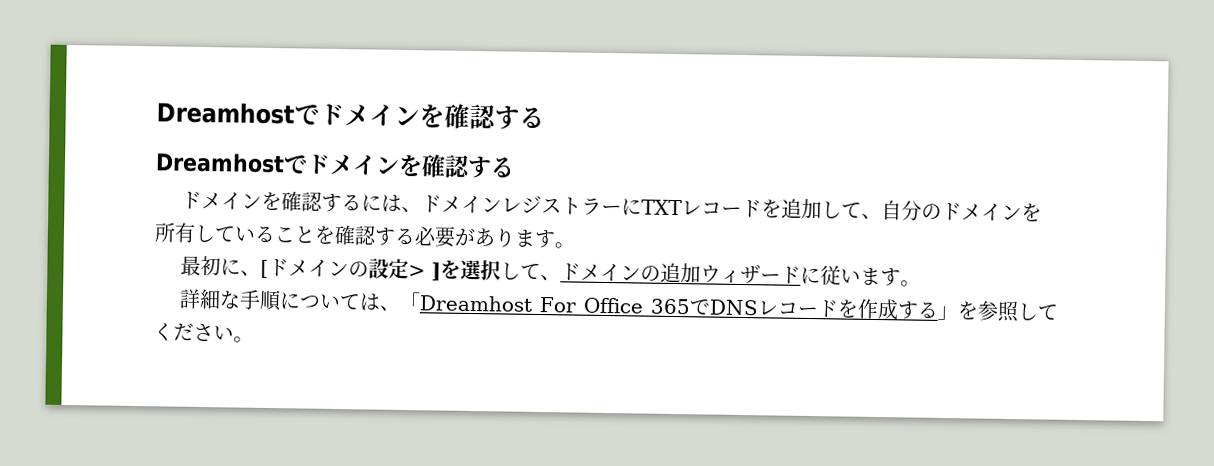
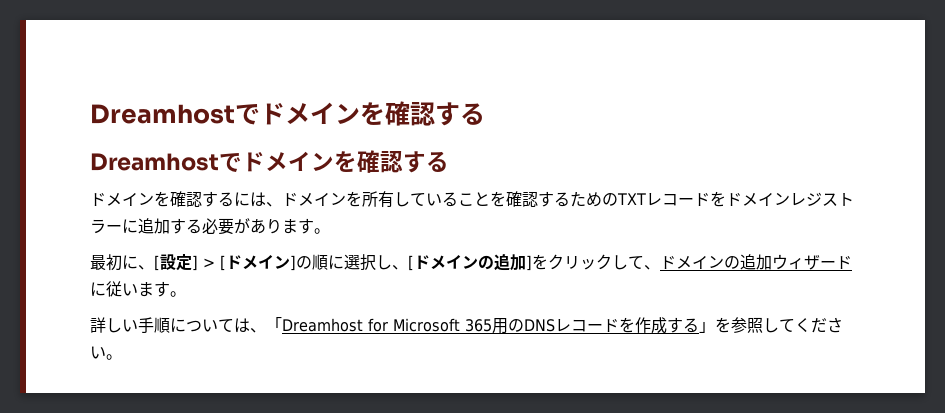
[501,195,1023,221] レジストラーにTXTレコードを追加して、自分のドメイン -> (346, 199) none
(416, 236) none -> [570,191,854,207] [90,218,202,234] ためのTXTレコードをドメインレジストラーに追加する
[268,258,502,281] ドメインの設定> ]を選択 -> [160,254,612,271] 設定] > [ドメイン]の順に選択し、[ドメインの追加]をクリック
[199,288,242,310] 細な -> [106,318,138,333] しい
[539,297,711,315] For Office 365で -> [368,318,524,334] for Microsoft 365用の

